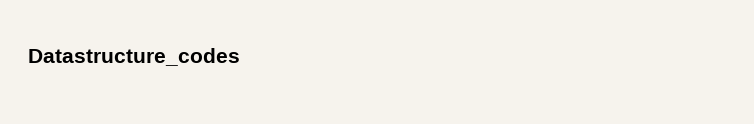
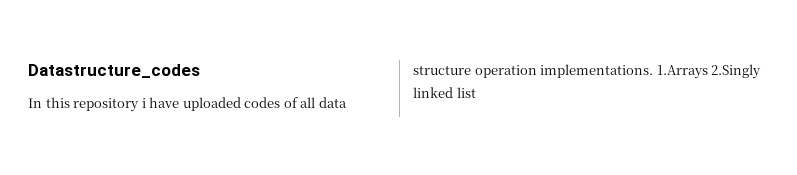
(240, 57) none -> [28,97,347,112] [413,64,762,79] [413,87,476,98] // In this repository i have uploaded codes of all data structure operation implementations. 1.Arrays 2.Singly linked list

